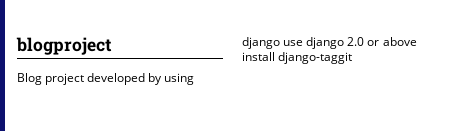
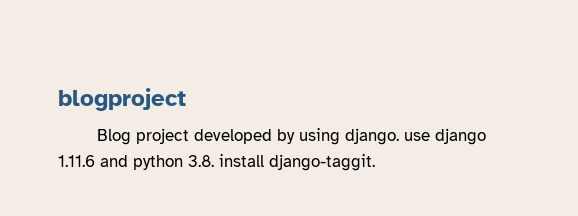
[242,37,280,49] django -> [344,128,399,145] django.
[347,37,417,46] [242,52,353,64] 2.0 or above install django-taggit -> [58,154,375,171] 1.11.6 and python 3.8. install django-taggit.

